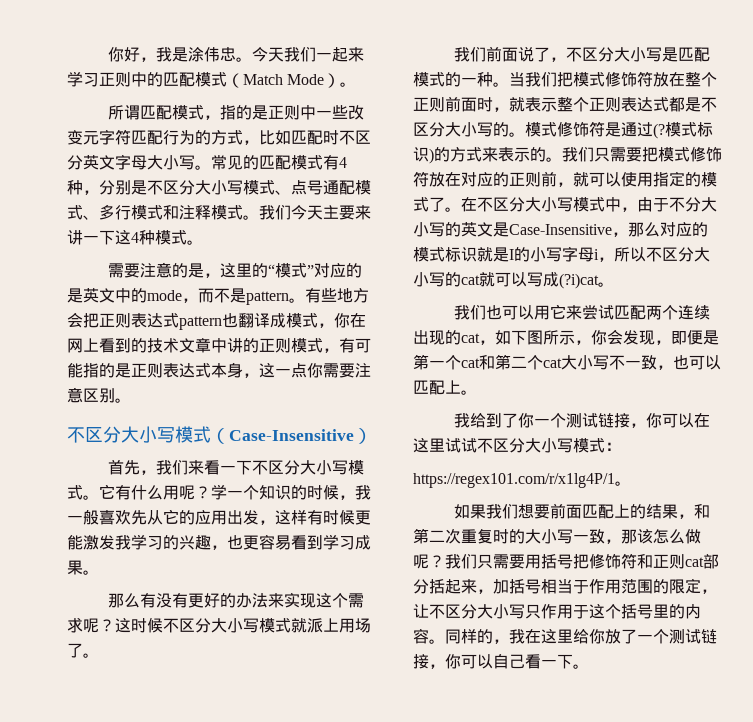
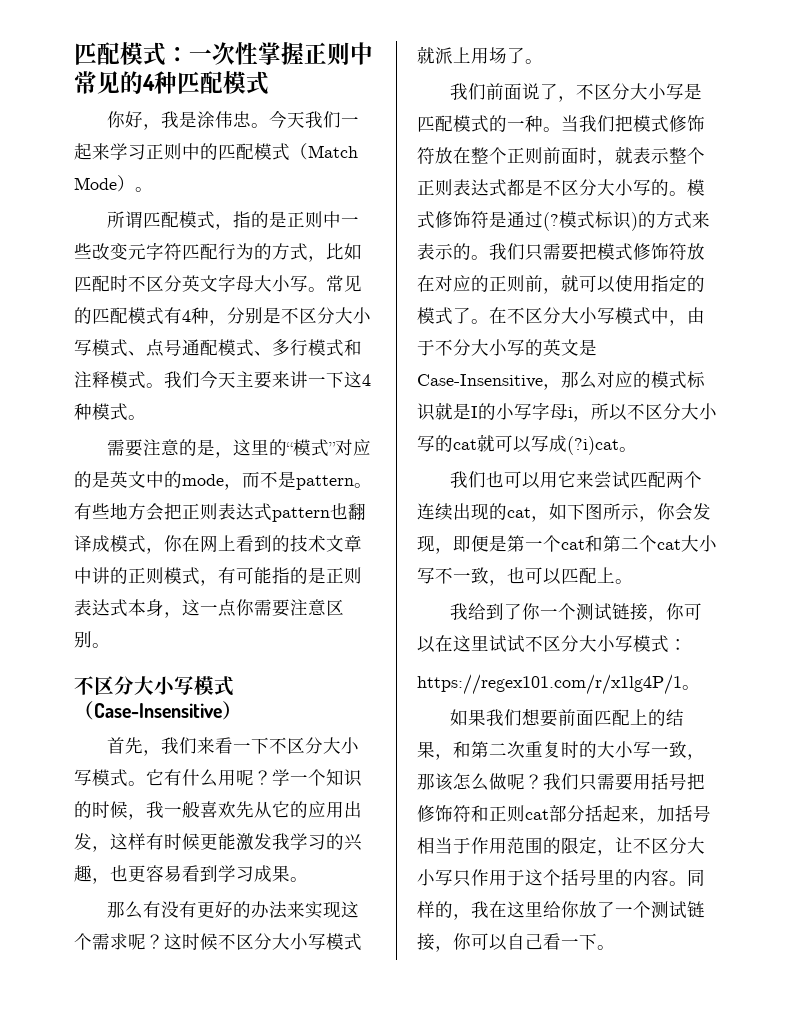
(108, 54) none -> [74,42,373,66] [74,71,269,95] 匹配模式：一次性掌握正则中常见的4种匹配模式 //

